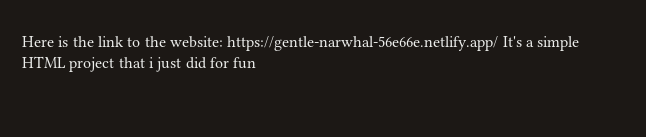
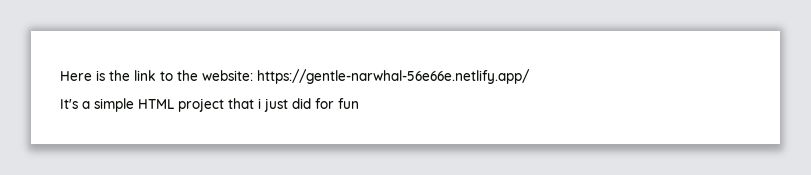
(499, 43) none -> (530, 76) //

